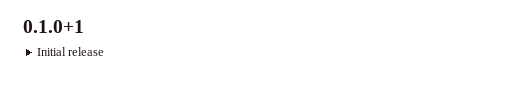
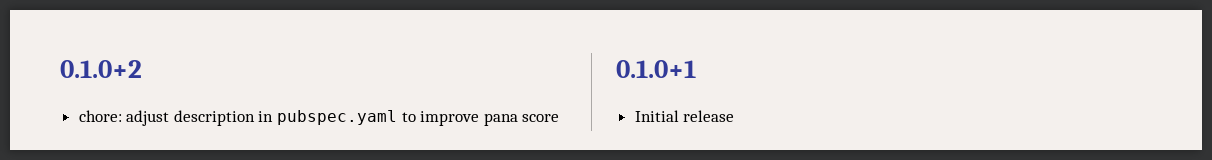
(23, 26) none -> [60,60,142,78] [78,110,560,126] 0.1.0+2 // chore: adjust description in pubspec.yaml to improve pana score //

